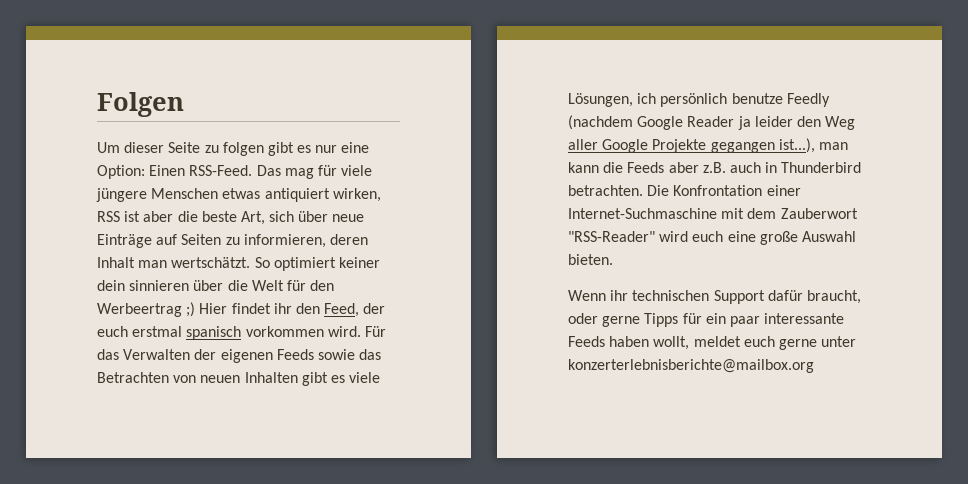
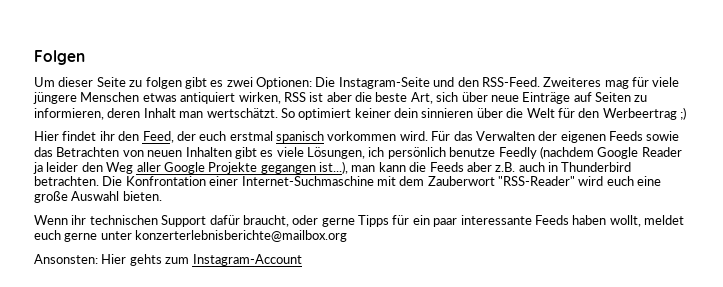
[315,142,370,153] [97,165,281,179] nur eine Option: Einen RSS-Feed. Das -> [226,77,602,89] zwei Optionen: Die Instagram-Seite und den RSS-Feed. Zweiteres
(196, 309) none -> (686, 113) //
(814, 366) none -> [34,254,302,266] // Ansonsten: Hier gehts zum Instagram-Account

